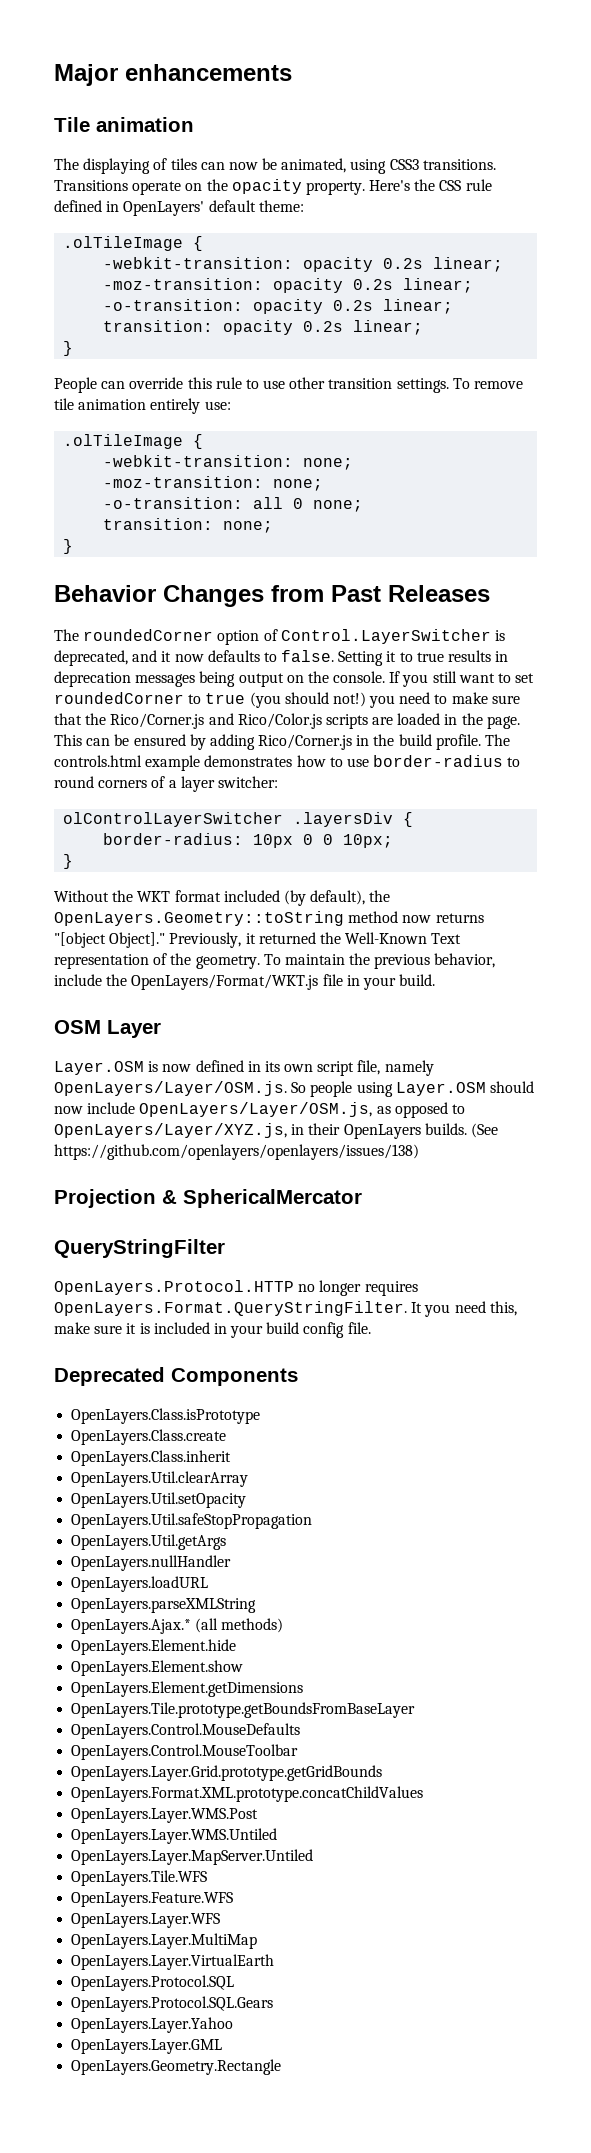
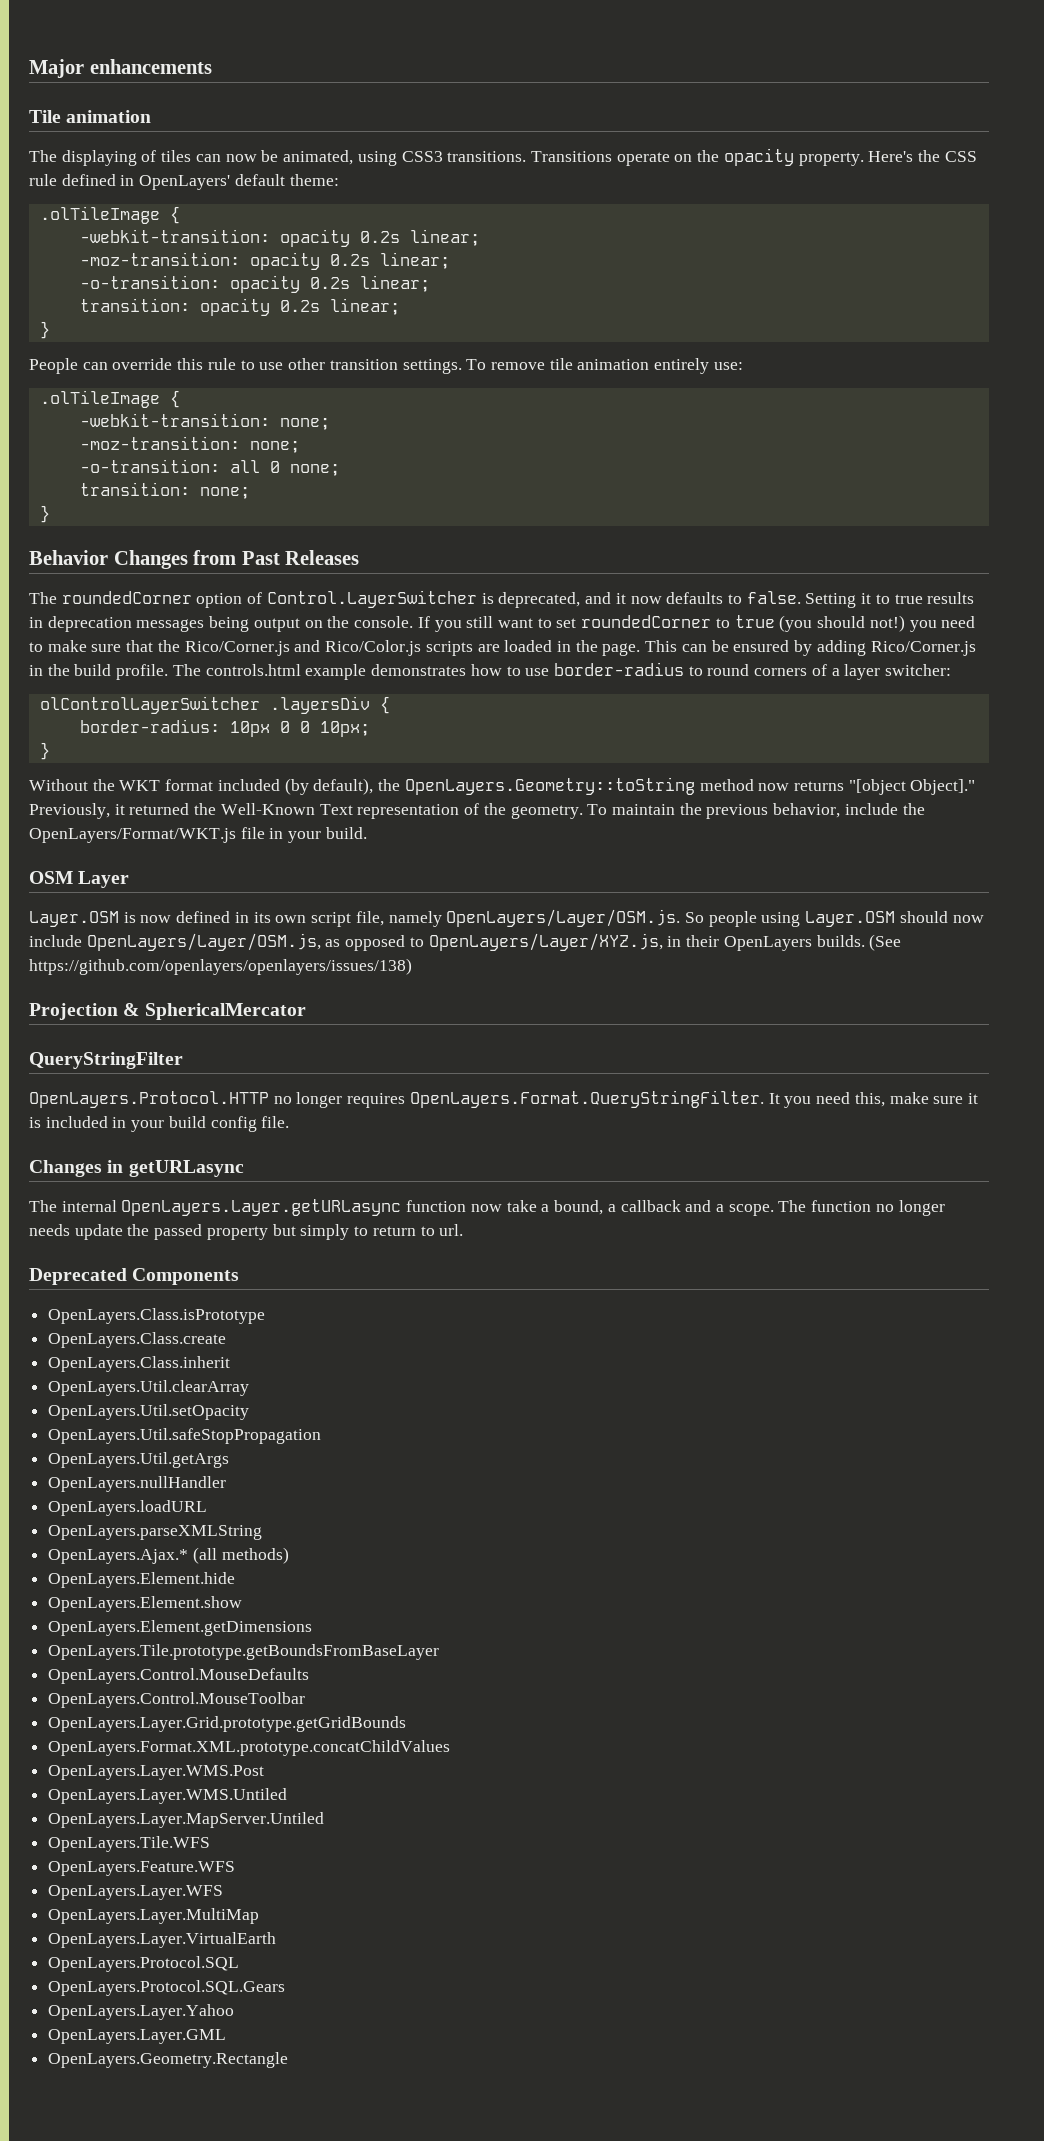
(371, 1328) none -> [29,1160,244,1177] [29,1199,945,1216] [29,1224,464,1240] // Changes in getURLasync // The internal OpenLayers.Layer.getURLasync function now take a bound, a callback and a scope. The function no longer needs update the passed property but simply to return to url.

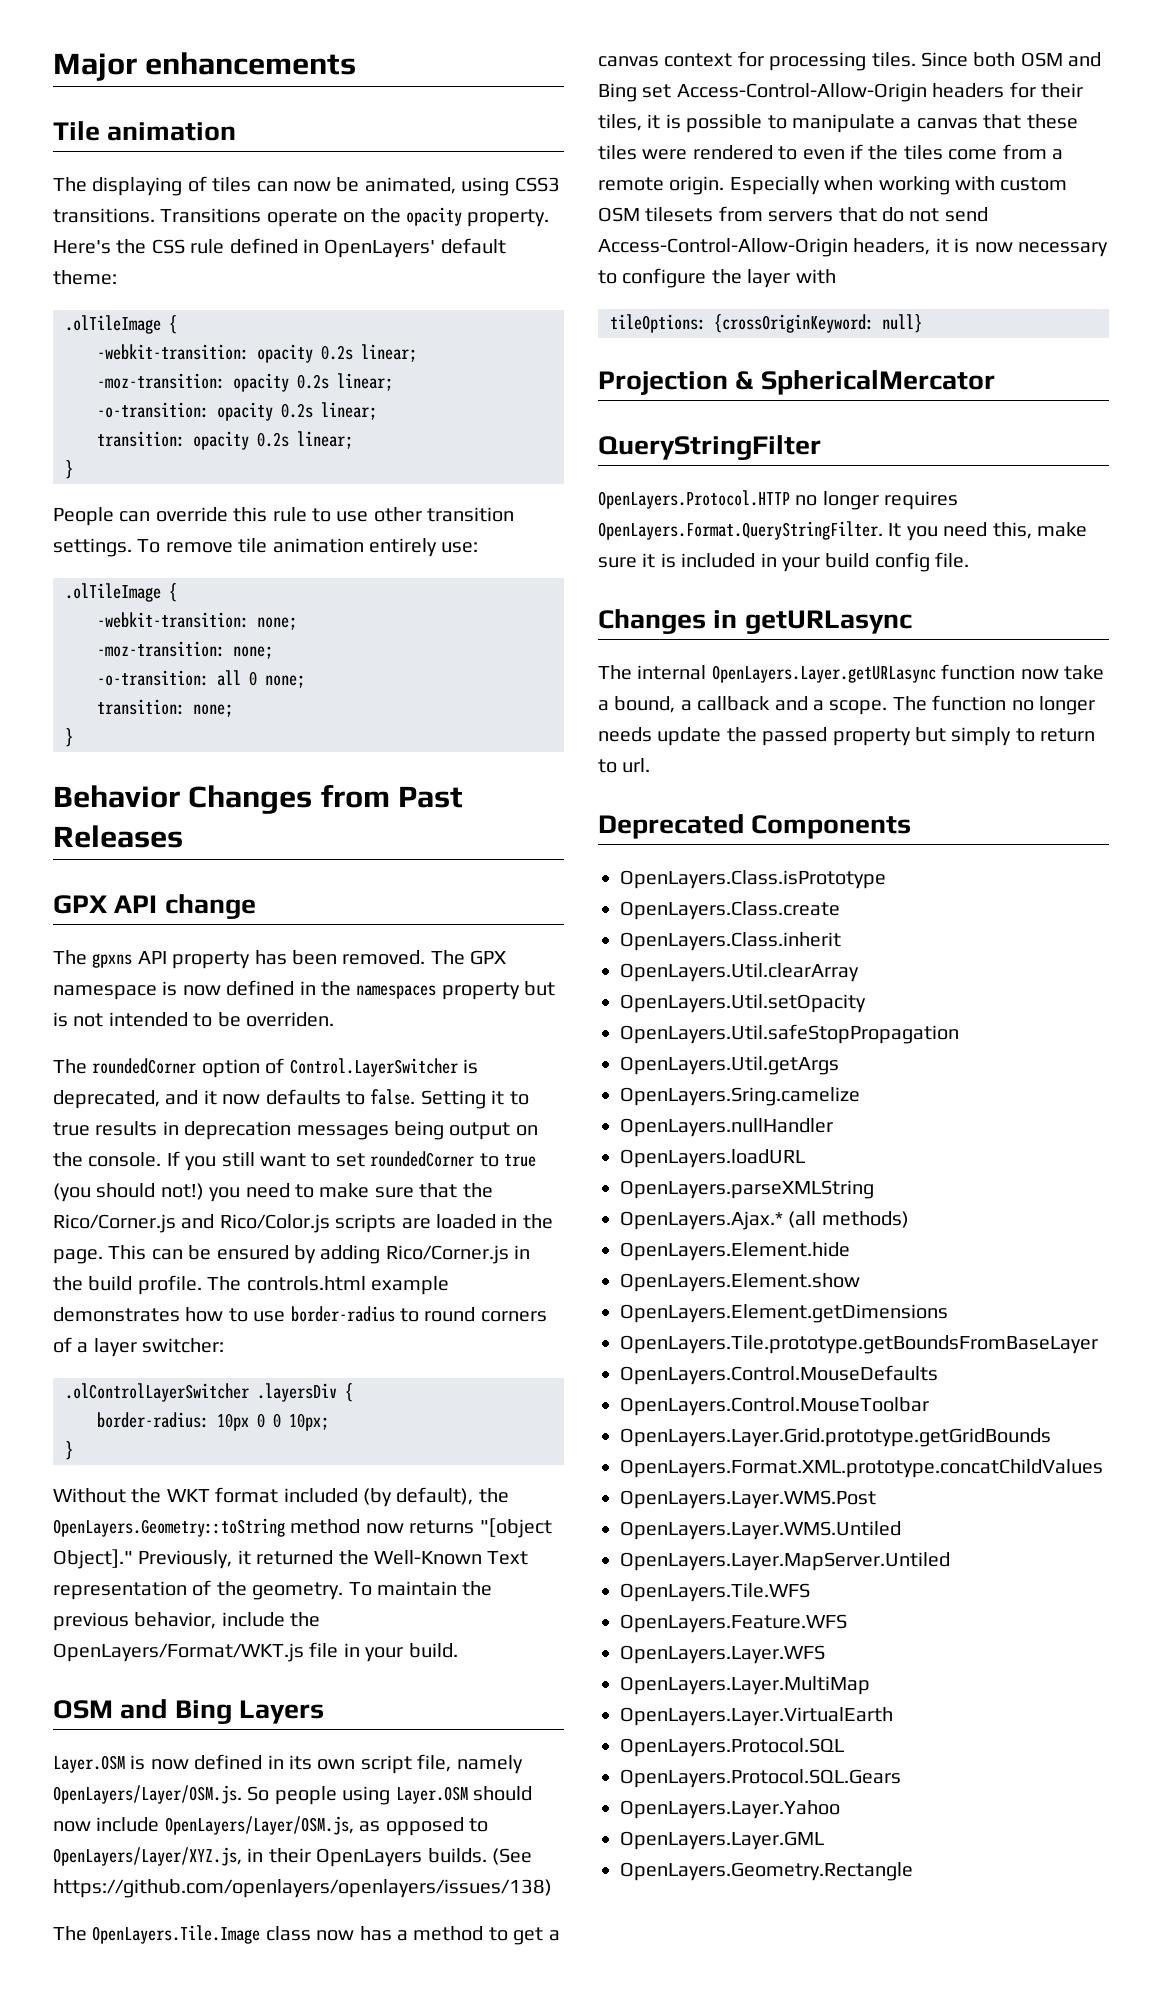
(360, 557) none -> [53,894,256,919] [53,950,507,969] [53,980,556,1000] [53,1012,334,1027] // GPX API change // The gpxns API property has been removed. The GPX namespace is now defined in the namespaces property but is not intended to be overriden.
[39,696,260,714] olControlLayerSwitcher -> [65,1383,249,1402] .olControlLayerSwitcher
[78,871,130,888] Layer -> [120,1699,324,1724] and Bing Layers
(412, 966) none -> [53,1925,560,1945] [598,51,1102,71] [598,82,1083,102] [598,114,1078,133] [598,144,1063,160] [598,176,1068,195] [598,206,988,222] [598,238,1108,257] [598,268,836,288] [610,314,922,333] // The OpenLayers.Tile.Image class now has a method to get a canvas context for processing tiles. Since both OSM and Bing set Access-Control-Allow-Origin headers for their tiles, it is possible to manipulate a canvas that these tiles were rendered to even if the tiles come from a remote origin. Especially when working with custom OSM tilesets from servers that do not send Access-Control-Allow-Origin headers, it is now necessary to configure the layer with // tileOptions: {crossOriginKeyword: null}
(230, 1460) none -> [620,1087,860,1106] // OpenLayers.Sring.camelize

